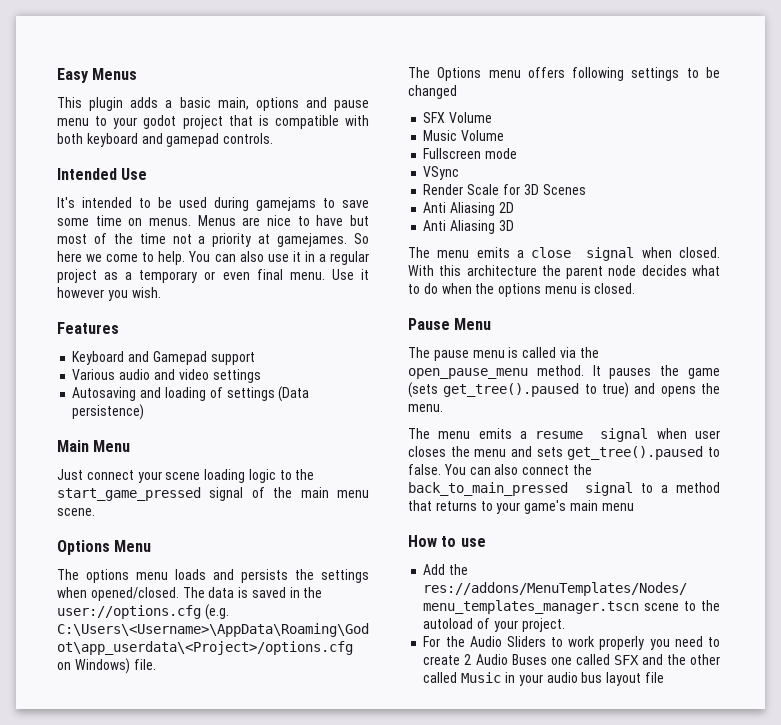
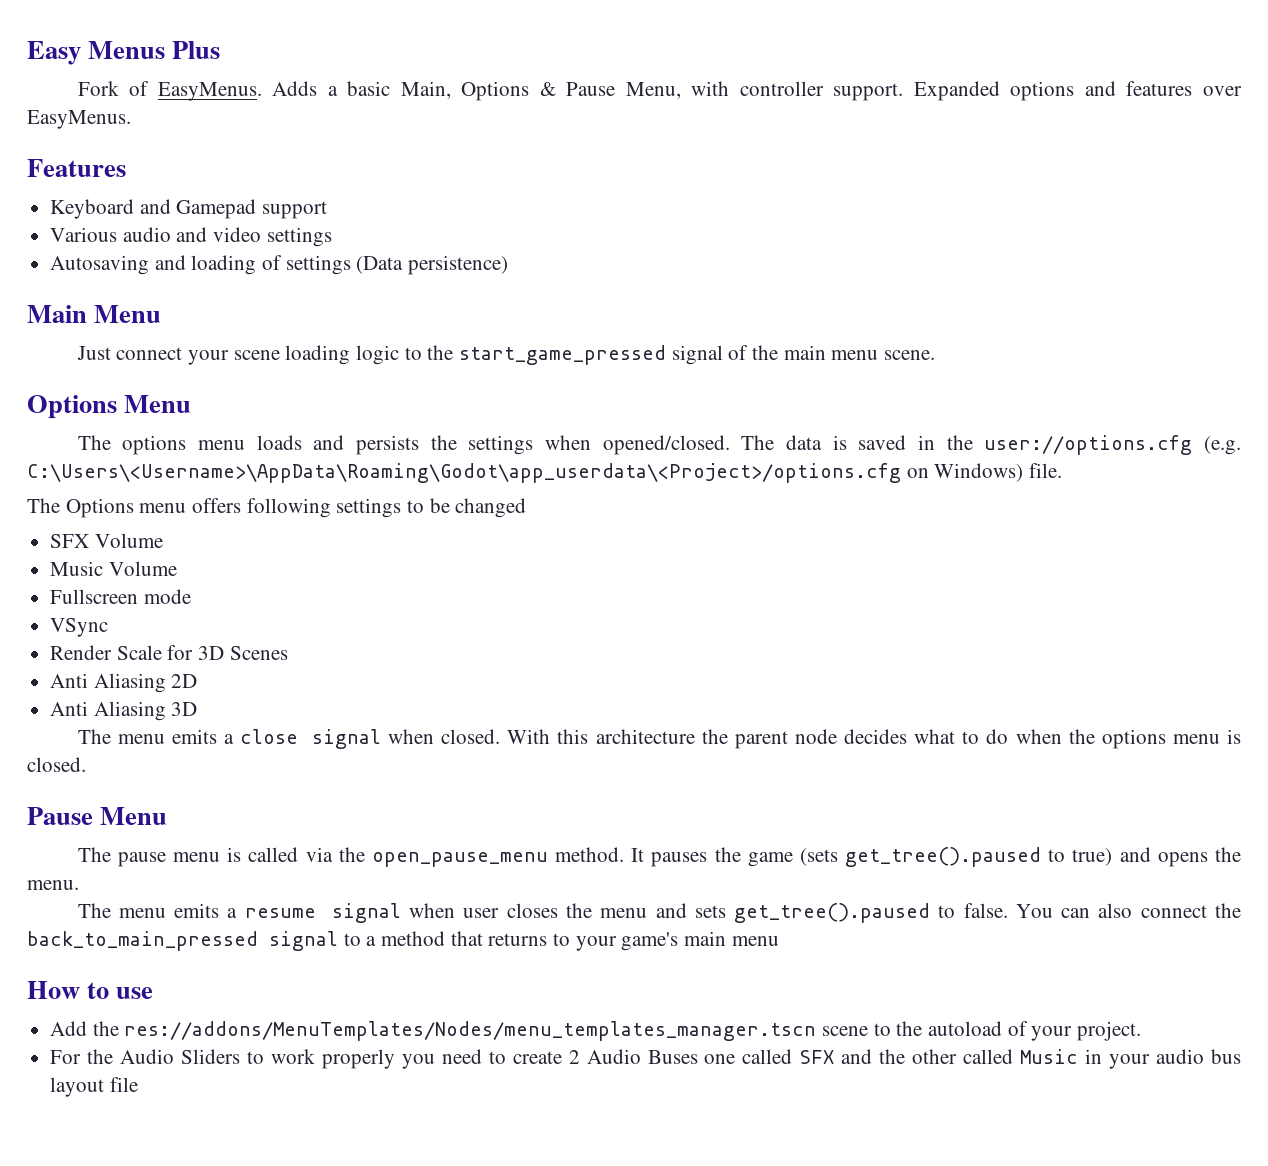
[57,97,369,111] [57,115,369,129] [57,133,274,147] [57,168,148,180] [57,197,369,211] [57,215,369,226] [57,233,369,247] [57,251,369,265] [57,269,369,283] [57,287,161,301] // This plugin adds a basic main, options and pause menu to your godot project that is compatible with both keyboard and gamepad controls. // Intended Use // It's intended to be used during gamejams to save some time on menus. Menus are nice to have but most of the time not a priority at gamejames. So here we come to help. You can also use it in a regular project as a temporary or even final menu. Use it however you wish. -> [172,41,221,59] [77,81,1243,101] [27,110,131,129] Plus // Fork of EasyMenus. Adds a basic Main, Options & Pause Menu, with controller support. Expanded options and features over EasyMenus.

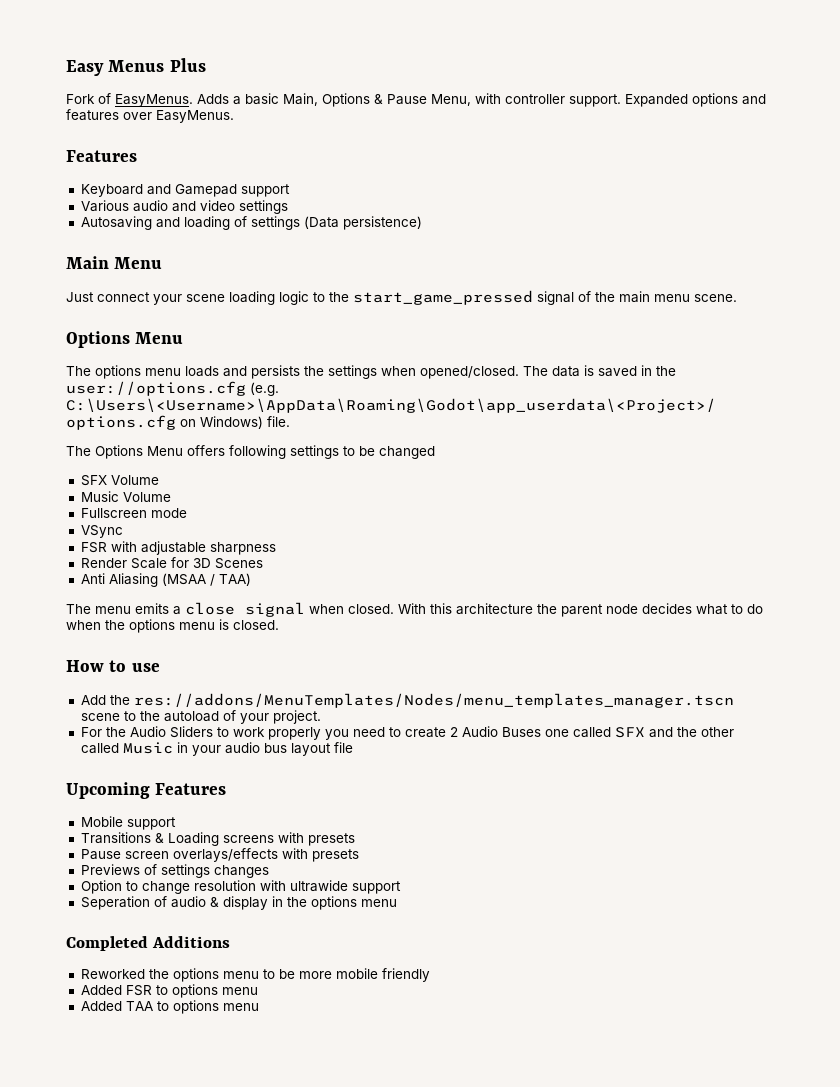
[139,503,187,513] menu -> [147,446,183,456] Menu
(109, 627) none -> [80,541,276,555] // FSR with adjustable sharpness
[171,674,198,688] [50,701,198,721] 2D // Anti Aliasing 3D -> [161,573,251,586] (MSAA / TAA)
[27,807,168,825] [77,847,1241,867] [27,880,79,890] [77,903,1242,923] [27,931,779,951] // Pause Menu // The pause menu is called via the open_pause_menu method. It pauses the game (sets get_tree().paused to true) and opens the menu. // The menu emits a resume signal when user closes the menu and sets get_tree().paused to false. You can also connect the back_to_main_pressed signal to a method that returns to your game's main menu -> (279, 625) none
(138, 1084) none -> [66,782,227,799] [80,816,176,830] [80,832,355,846] [80,848,359,862] [80,864,269,878] [80,880,401,894] [80,896,397,910] [66,936,231,951] [80,968,430,982] [80,984,258,998] [80,1000,259,1014] // Upcoming Features // Mobile support // Transitions & Loading screens with presets // Pause screen overlays/effects with presets // Previews of settings changes // Option to change resolution with ultrawide support // Seperation of audio & display in the options menu // Completed Additions // Reworked the options menu to be more mobile friendly // Added FSR to options menu // Added TAA to options menu

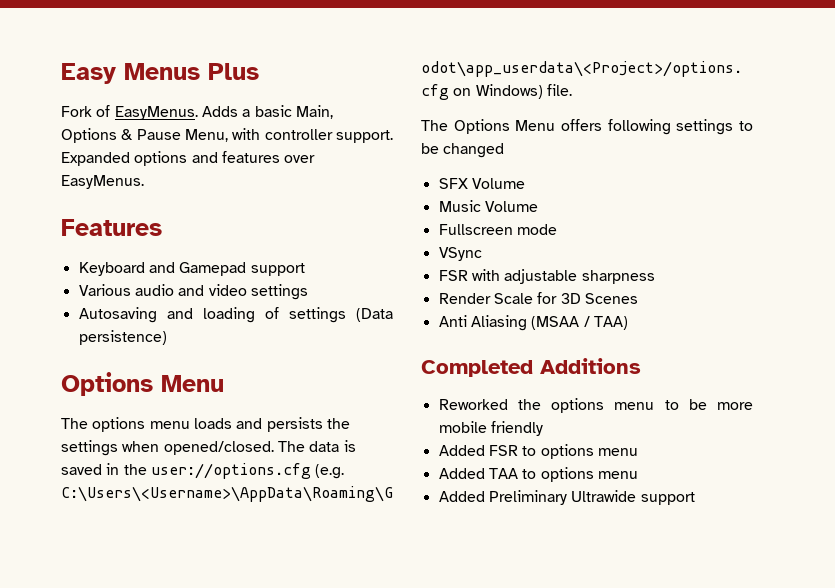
[66,256,163,269] [66,290,737,305] // Main Menu // Just connect your scene loading logic to the start_game_pressed signal of the main menu scene. -> (167, 337) none
[66,602,763,617] [66,619,279,633] [66,660,160,672] [80,693,734,708] [80,710,321,724] [80,726,734,740] [80,742,353,756] [66,782,227,799] [80,816,176,830] [80,832,355,846] [80,848,359,862] [80,864,269,878] [80,880,401,894] [80,896,397,910] // The menu emits a close signal when closed. With this architecture the parent node decides what to do when the options menu is closed. // How to use // Add the res://addons/MenuTemplates/Nodes/menu_templates_manager.tscn scene to the autoload of your project. // For the Audio Sliders to work properly you need to create 2 Audio Buses one called SFX and the other called Music in your audio bus layout file // Upcoming Features // Mobile support // Transitions & Loading screens with presets // Pause screen overlays/effects with presets // Previews of settings changes // Option to change resolution with ultrawide support // Seperation of audio & display in the options menu -> (628, 323) none
(259, 1007) none -> [438,490,695,505] // Added Preliminary Ultrawide support

